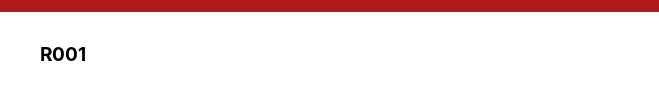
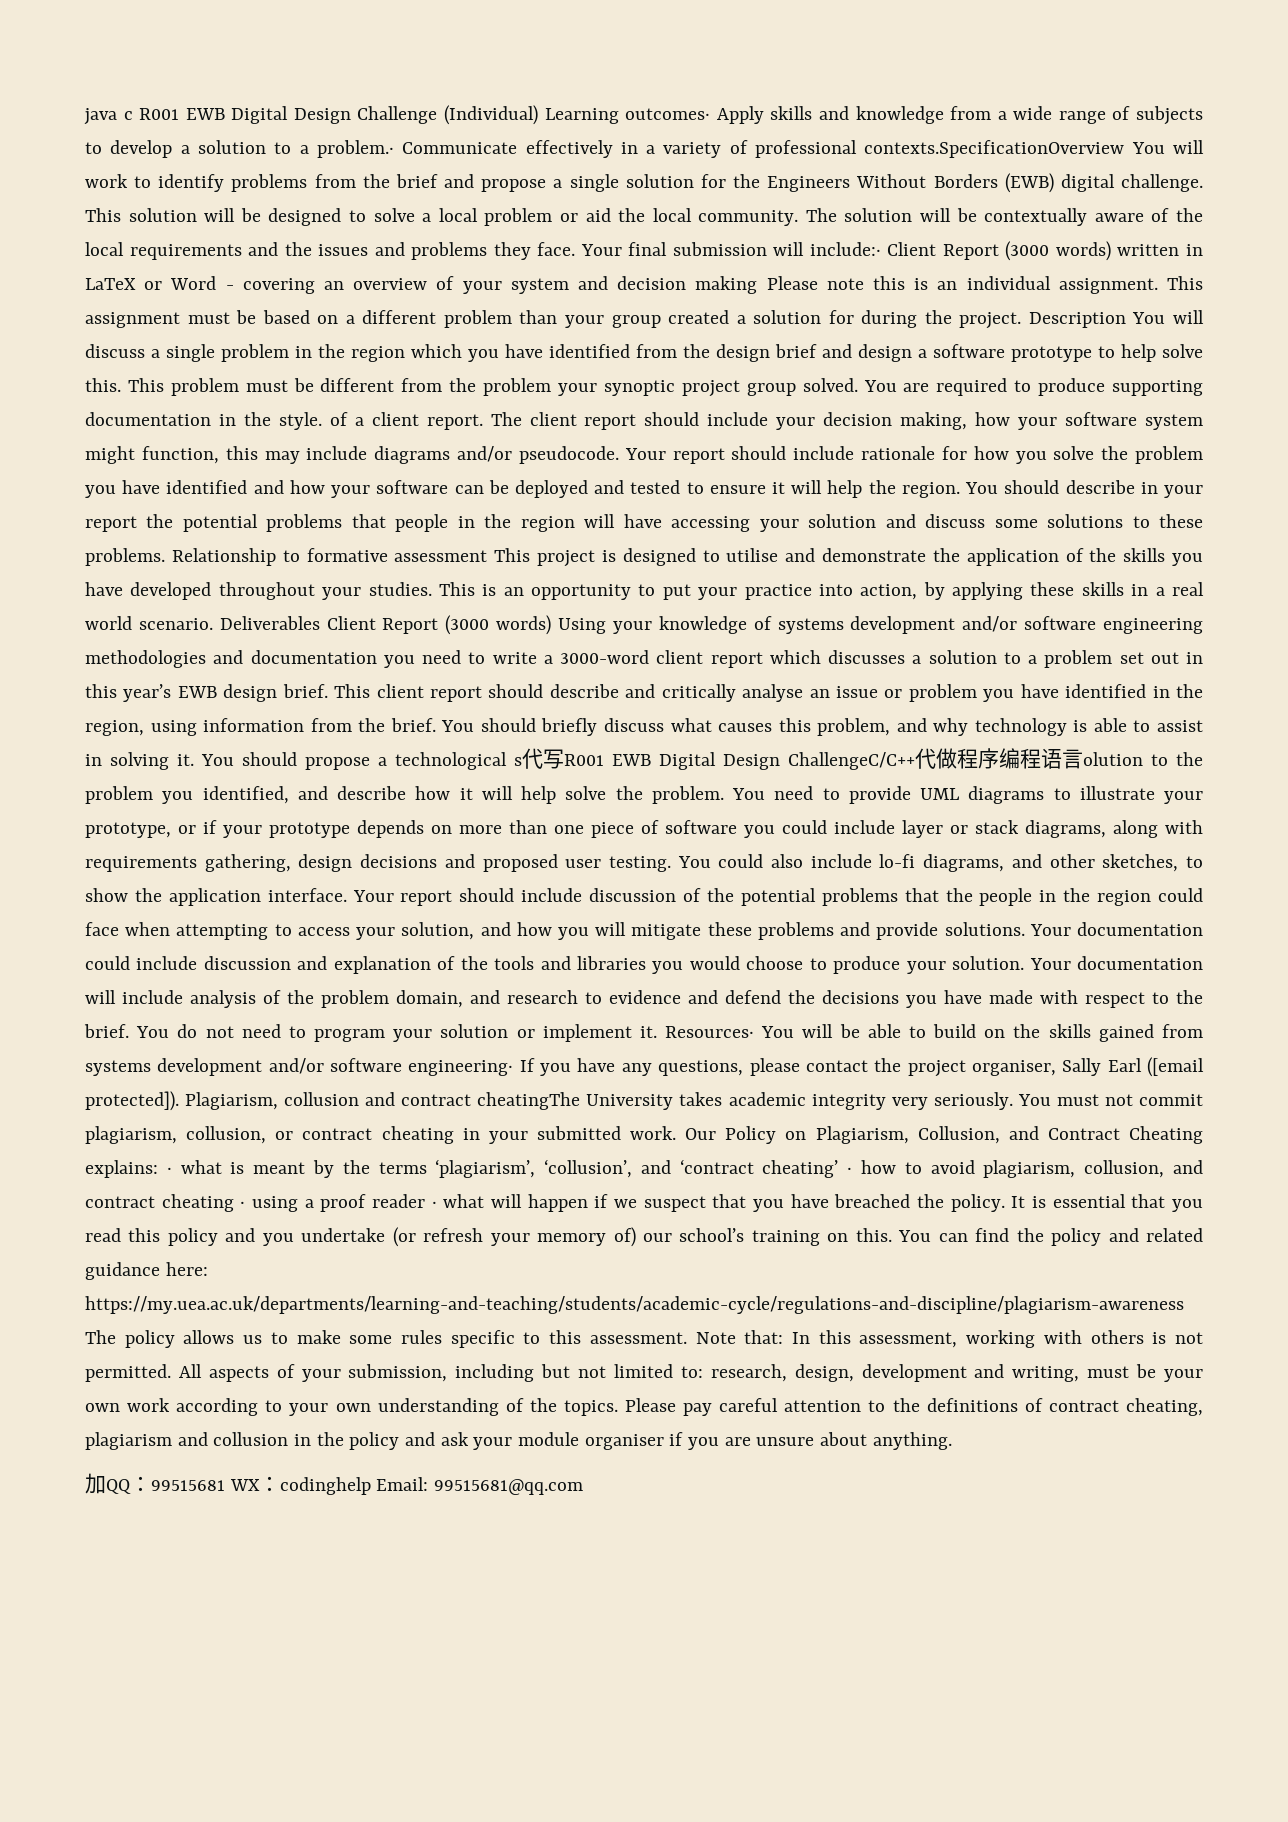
[40,47,86,61] R001 -> [84,105,1203,125] [85,140,1204,158] [85,173,1203,193] [85,208,1203,226] [85,241,1203,261] [85,276,1204,294] [85,310,1204,329] [85,344,1203,362] [85,378,1204,397] [85,412,1203,430] [85,446,1204,464] [85,480,1204,498] [85,514,1203,532] [85,548,1203,567] [85,582,1204,600] [85,615,1203,635] [85,650,1203,668] [85,684,1203,702] [85,718,1203,736] [85,748,1203,770] [85,786,1203,804] [85,820,1203,838] [85,854,1204,872] [85,888,1204,906] [85,922,1203,940] [85,956,1204,974] [85,990,1203,1008] [84,1024,1203,1042] [85,1057,1205,1077] [85,1091,1204,1111] [85,1126,1203,1144] [85,1159,1203,1178] [85,1194,1203,1212] [85,1227,1204,1247] [85,1262,208,1280] [85,1296,1184,1314] [85,1330,1203,1348] [85,1364,1204,1382] [85,1398,1203,1416] [85,1432,952,1450] [85,1473,584,1495] java c R001 EWB Digital Design Challenge (Individual) Learning outcomes· Apply skills and knowledge from a wide range of subjects to develop a solution to a problem.· Communicate effectively in a variety of professional contexts.SpecificationOverview You will work to identify problems from the brief and propose a single solution for the Engineers Without Borders (EWB) digital challenge. This solution will be designed to solve a local problem or aid the local community. The solution will be contextually aware of the local requirements and the issues and problems they face. Your final submission will include:· Client Report (3000 words) written in LaTeX or Word - covering an overview of your system and decision making Please note this is an individual assignment. This assignment must be based on a different problem than your group created a solution for during the project. Description You will discuss a single problem in the region which you have identified from the design brief and design a software prototype to help solve this. This problem must be different from the problem your synoptic project group solved. You are required to produce supporting documentation in the style. of a client report. The client report should include your decision making, how your software system might function, this may include diagrams and/or pseudocode. Your report should include rationale for how you solve the problem you have identified and how your software can be deployed and tested to ensure it will help the region. You should describe in your report the potential problems that people in the region will have accessing your solution and discuss some solutions to these problems. Relationship to formative assessment This project is designed to utilise and demonstrate the application of the skills you have developed throughout your studies. This is an opportunity to put your practice into action, by applying these skills in a real world scenario. Deliverables Client Report (3000 words) Using your knowledge of systems development and/or software engineering methodologies and documentation you need to write a 3000-word client report which discusses a solution to a problem set out in this year’s EWB design brief. This client report should describe and critically analyse an issue or problem you have identified in the region, using information from the brief. You should briefly discuss what causes this problem, and why technology is able to assist in solving it. You should propose a technological s代写R001 EWB Digital Design ChallengeC/C++代做程序编程语言olution to the problem you identified, and describe how it will help solve the problem. You need to provide UML diagrams to illustrate your prototype, or if your prototype depends on more than one piece of software you could include layer or stack diagrams, along with requirements gathering, design decisions and proposed user testing. You could also include lo-fi diagrams, and other sketches, to show the application interface. Your report should include discussion of the potential problems that the people in the region could face when attempting to access your solution, and how you will mitigate these problems and provide solutions. Your documentation could include discussion and explanation of the tools and libraries you would choose to produce your solution. Your documentation will include analysis of the problem domain, and research to evidence and defend the decisions you have made with respect to the brief. You do not need to program your solution or implement it. Resources· You will be able to build on the skills gained from systems development and/or software engineering· If you have any questions, please contact the project organiser, Sally Earl ([email protected]). Plagiarism, collusion and contract cheatingThe University takes academic integrity very seriously. You must not commit plagiarism, collusion, or contract cheating in your submitted work. Our Policy on Plagiarism, Collusion, and Contract Cheating explains: · what is meant by the terms ‘plagiarism’, ‘collusion’, and ‘contract cheating’ · how to avoid plagiarism, collusion, and contract cheating · using a proof reader · what will happen if we suspect that you have breached the policy. It is essential that you read this policy and you undertake (or refresh your memory of) our school’s training on this. You can find the policy and related guidance here: https://my.uea.ac.uk/departments/learning-and-teaching/students/academic-cycle/regulations-and-discipline/plagiarism-awareness The policy allows us to make some rules specific to this assessment. Note that: In this assessment, working with others is not permitted. All aspects of your submission, including but not limited to: research, design, development and writing, must be your own work according to your own understanding of the topics. Please pay careful attention to the definitions of contract cheating, plagiarism and collusion in the policy and ask your module organiser if you are unsure about anything. // 加QQ：99515681 WX：codinghelp Email: 99515681@qq.com

